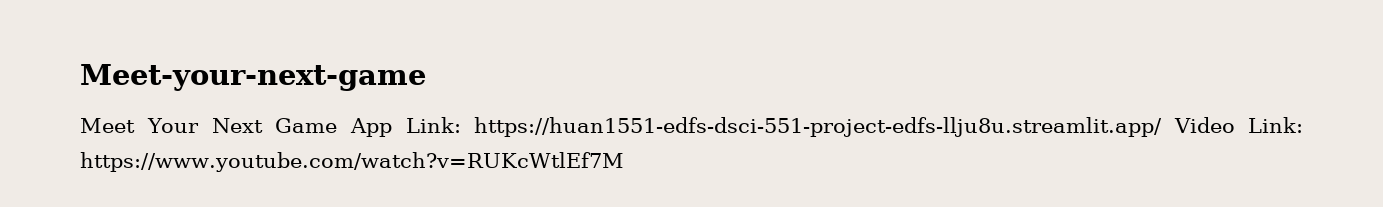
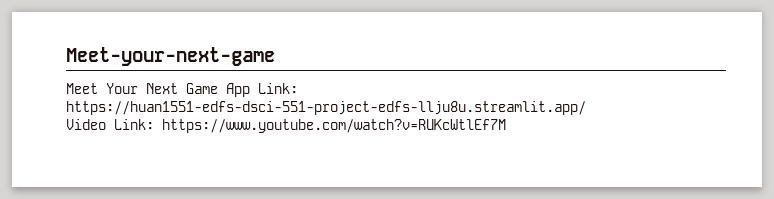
(1162, 127) none -> (586, 108) //

